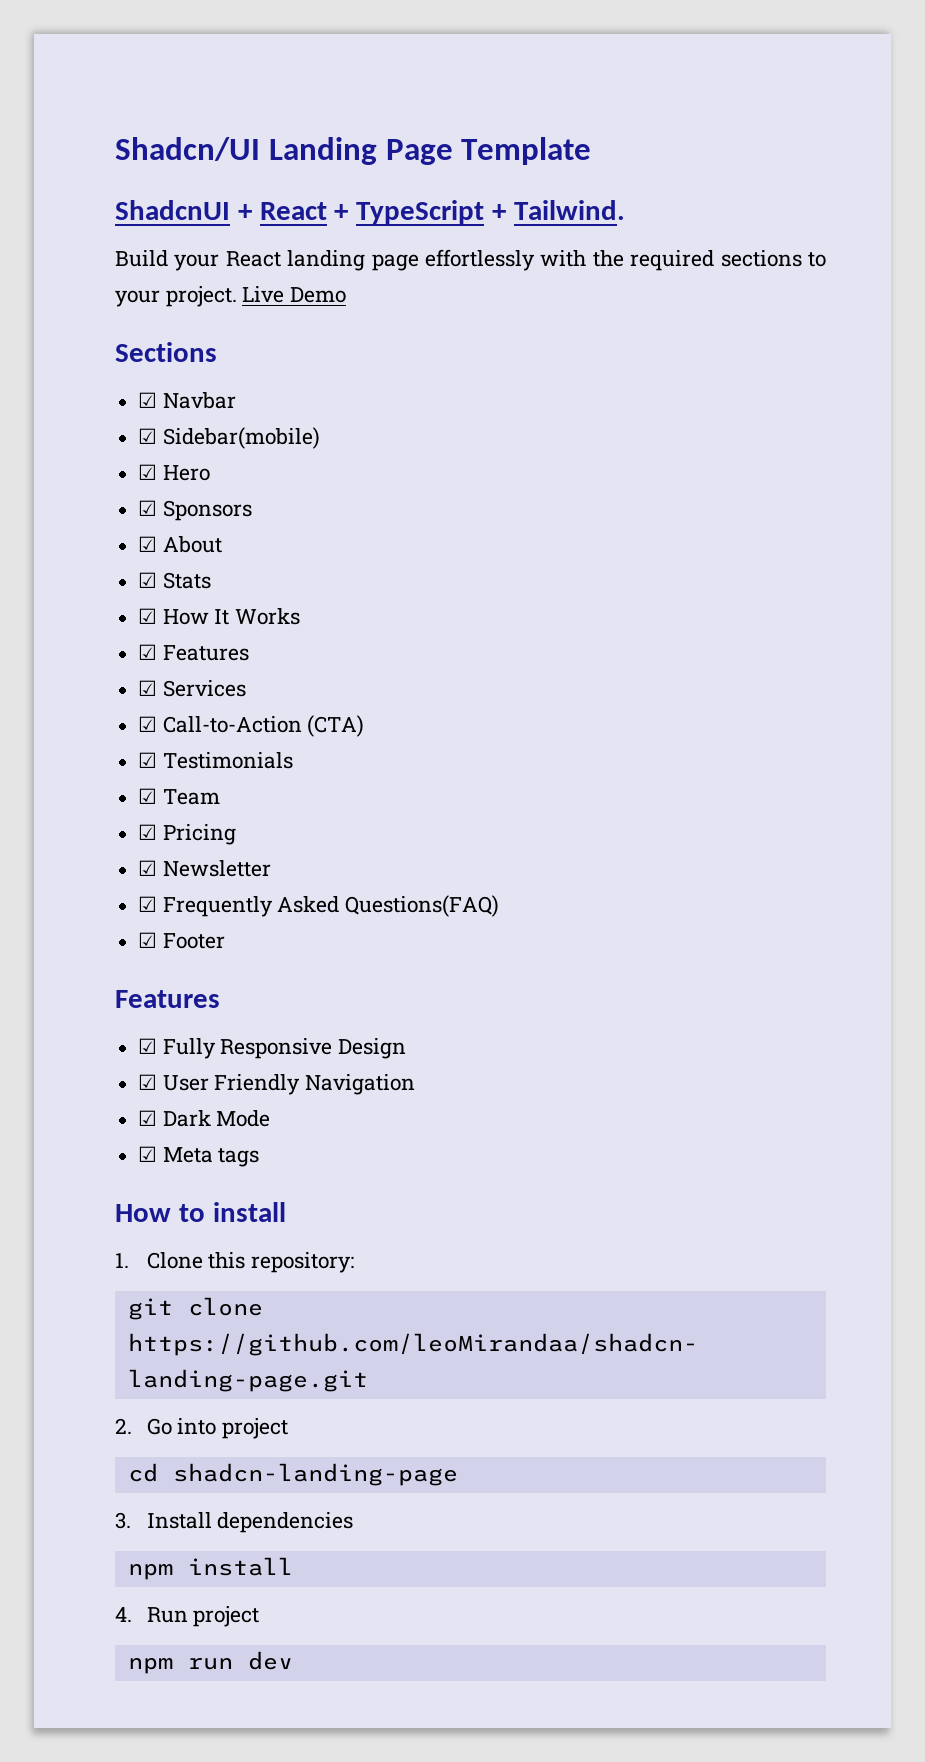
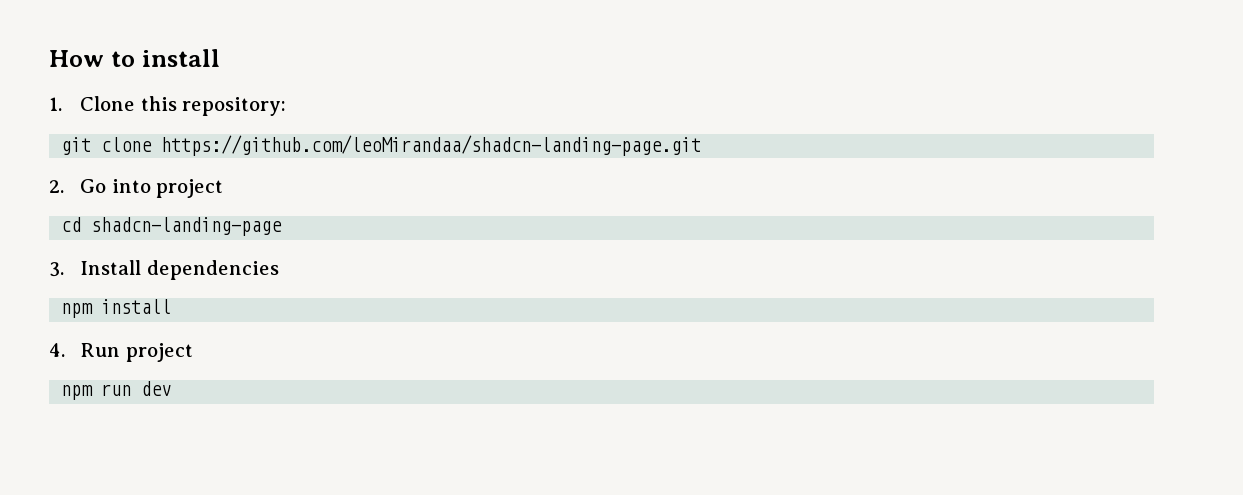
[115,137,592,165] [115,200,625,224] [115,249,826,271] [115,286,347,307] [115,342,217,362] [138,392,236,409] [138,427,320,449] [138,464,210,481] [138,500,252,521] [138,536,222,553] [138,572,211,589] [138,608,301,625] [138,644,249,661] [138,680,246,697] [138,715,365,737] [138,752,293,769] [138,788,220,805] [138,824,236,845] [138,860,271,877] [138,895,500,917] [138,932,225,949] [115,990,220,1008] [138,1038,407,1059] [138,1074,416,1095] [138,1110,271,1127] [138,1146,260,1167] Shadcn/UI Landing Page Template // ShadcnUI + React + TypeScript + Tailwind. // Build your React landing page effortlessly with the required sections to your project. Live Demo // Sections // ☑ Navbar // ☑ Sidebar(mobile) // ☑ Hero // ☑ Sponsors // ☑ About // ☑ Stats // ☑ How It Works // ☑ Features // ☑ Services // ☑ Call-to-Action (CTA) // ☑ Testimonials // ☑ Team // ☑ Pricing // ☑ Newsletter // ☑ Frequently Asked Questions(FAQ) // ☑ Footer // Features // ☑ Fully Responsive Design // ☑ User Friendly Navigation // ☑ Dark Mode // ☑ Meta tags // -> (49, 58) none

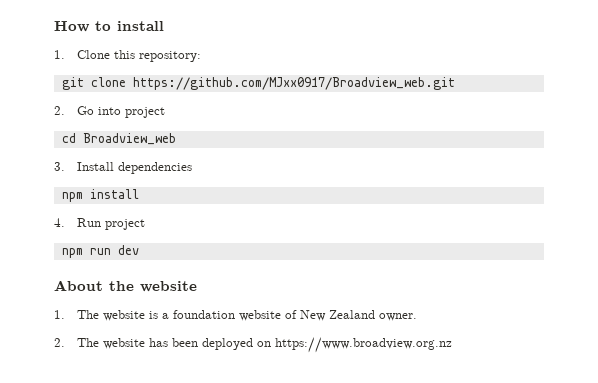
[161,135,702,156] https://github.com/leoMirandaa/shadcn-landing-page.git -> [132,77,455,90] https://github.com/MJxx0917/Broadview_web.git
[91,217,283,236] shadcn-landing-page -> [82,133,176,145] Broadview_web
(172, 388) none -> [54,280,197,292] [54,310,417,321] [54,337,452,353] // About the website // 1. The website is a foundation website of New Zealand owner. // 2. The website has been deployed on https://www.broadview.org.nz

